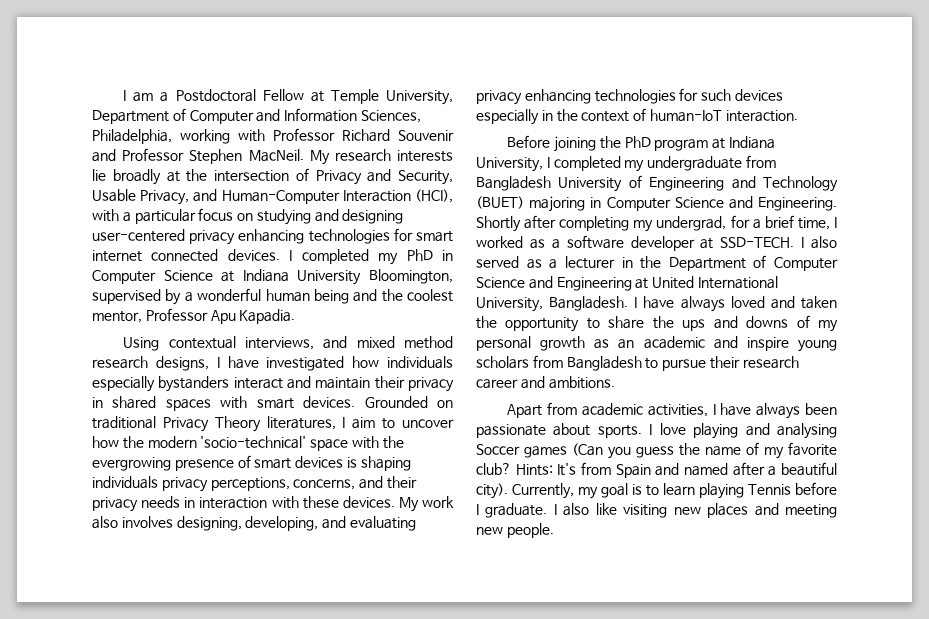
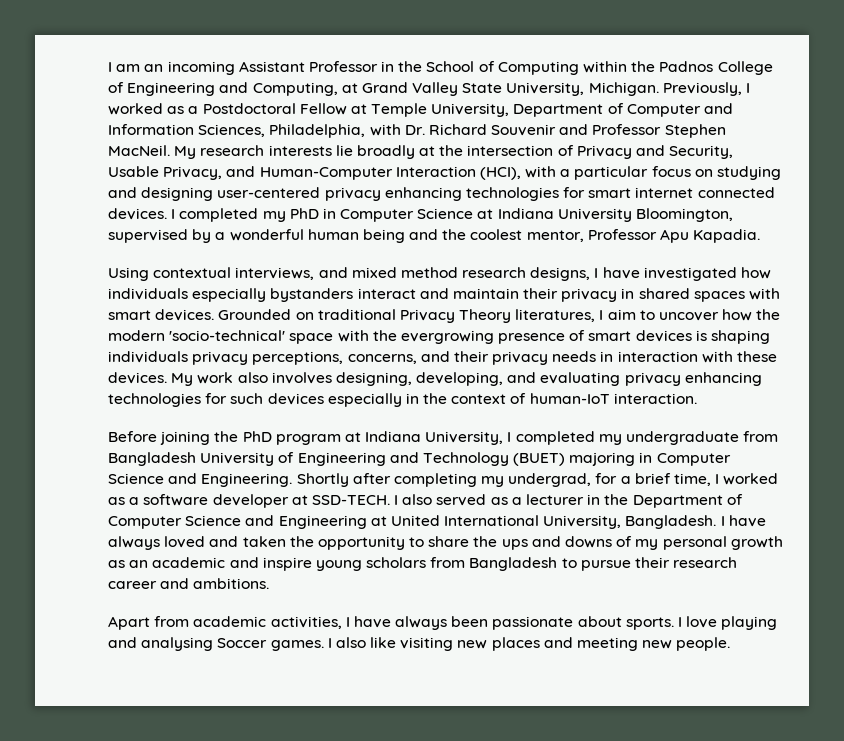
(154, 97) none -> [144,61,773,75] [108,82,751,96] [108,103,185,115] an incoming Assistant Professor in the School of Computing within the Padnos College of Engineering and Computing, at Grand Valley State University, Michigan. Previously, I worked as
[180,128,335,144] working with Professor -> [369,124,425,136] with Dr.
[524,442,837,459] [476,462,837,478] [476,482,837,499] [476,503,548,518] games (Can you guess the name of my favorite club? Hints: It's from Spain and named after a beautiful city). Currently, my goal is to learn playing Tennis before I graduate. -> [270,640,324,651] games.

